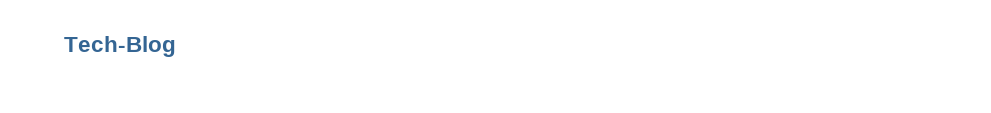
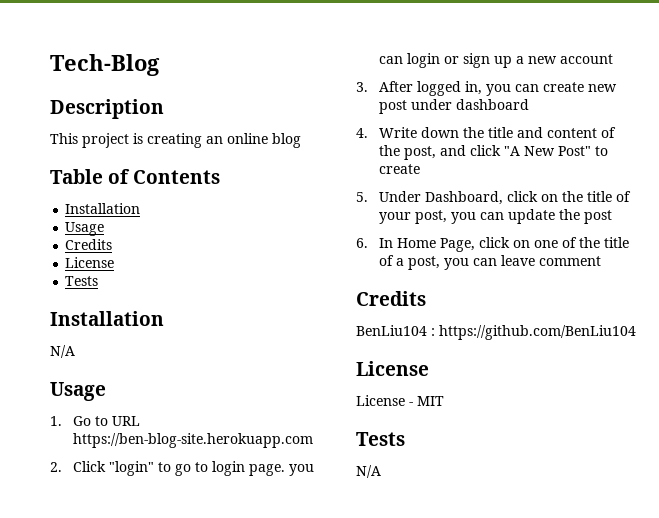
(176, 46) none -> [50,99,164,119] [50,133,301,148] [50,169,221,184] [65,203,141,214] [65,222,105,236] [65,239,113,250] [65,257,115,268] [65,276,99,286] [50,311,164,326] [50,345,75,358] [50,382,106,401] [50,416,140,426] [72,433,313,448] [50,461,314,476] [378,53,613,68] [356,81,617,96] [378,99,529,114] [356,127,616,138] [378,145,608,160] [378,164,420,174] [356,191,631,205] [378,209,612,224] [356,237,629,252] [378,255,601,270] [356,291,426,306] [356,325,636,340] [356,361,429,376] [356,395,444,406] [356,432,405,446] [356,465,381,478] // Description // This project is creating an online blog // Table of Contents // Installation // Usage // Credits // License // Tests // Installation // N/A // Usage // 1. Go to URL https://ben-blog-site.herokuapp.com // 2. Click "login" to go to login page. you can login or sign up a new account // 3. After logged in, you can create new post under dashboard // 4. Write down the title and content of the post, and click "A New Post" to create // 5. Under Dashboard, click on the title of your post, you can update the post // 6. In Home Page, click on one of the title of a post, you can leave comment // Credits // BenLiu104 : https://github.com/BenLiu104 // License // License - MIT // Tests // N/A

